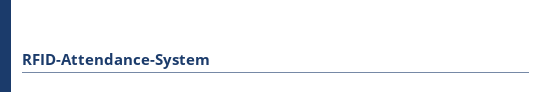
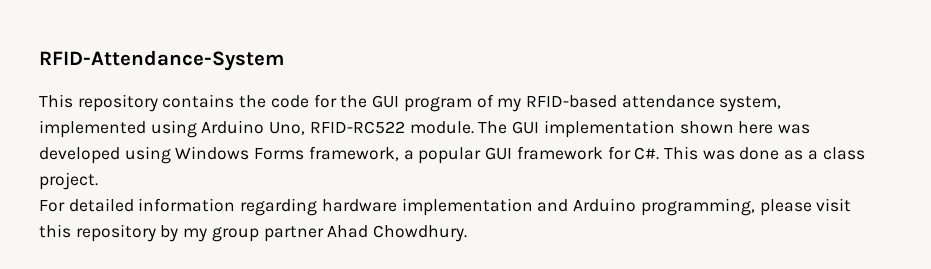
(210, 61) none -> [39,94,782,112] [39,120,810,138] [39,146,865,164] [39,172,98,190] [39,198,852,216] [39,224,468,242] // This repository contains the code for the GUI program of my RFID-based attendance system, implemented using Arduino Uno, RFID-RC522 module. The GUI implementation shown here was developed using Windows Forms framework, a popular GUI framework for C#. This was done as a class project. // For detailed information regarding hardware implementation and Arduino programming, please visit this repository by my group partner Ahad Chowdhury.

